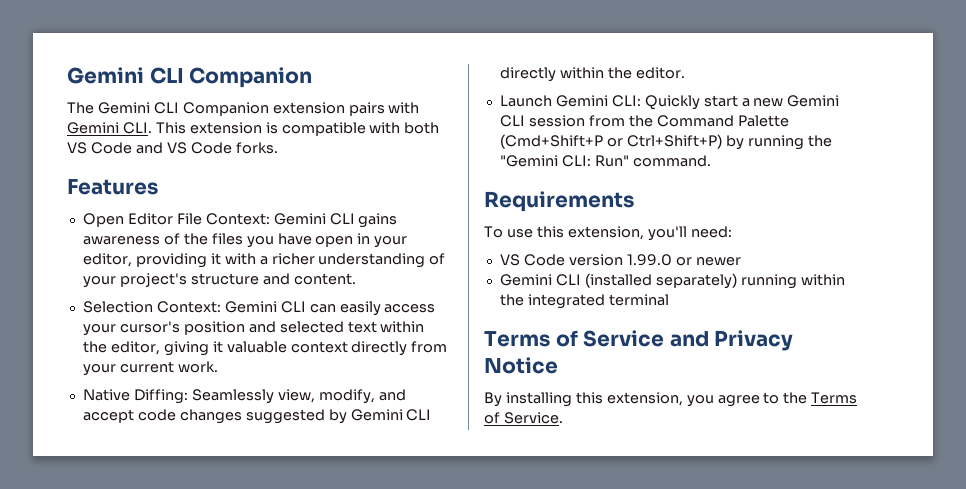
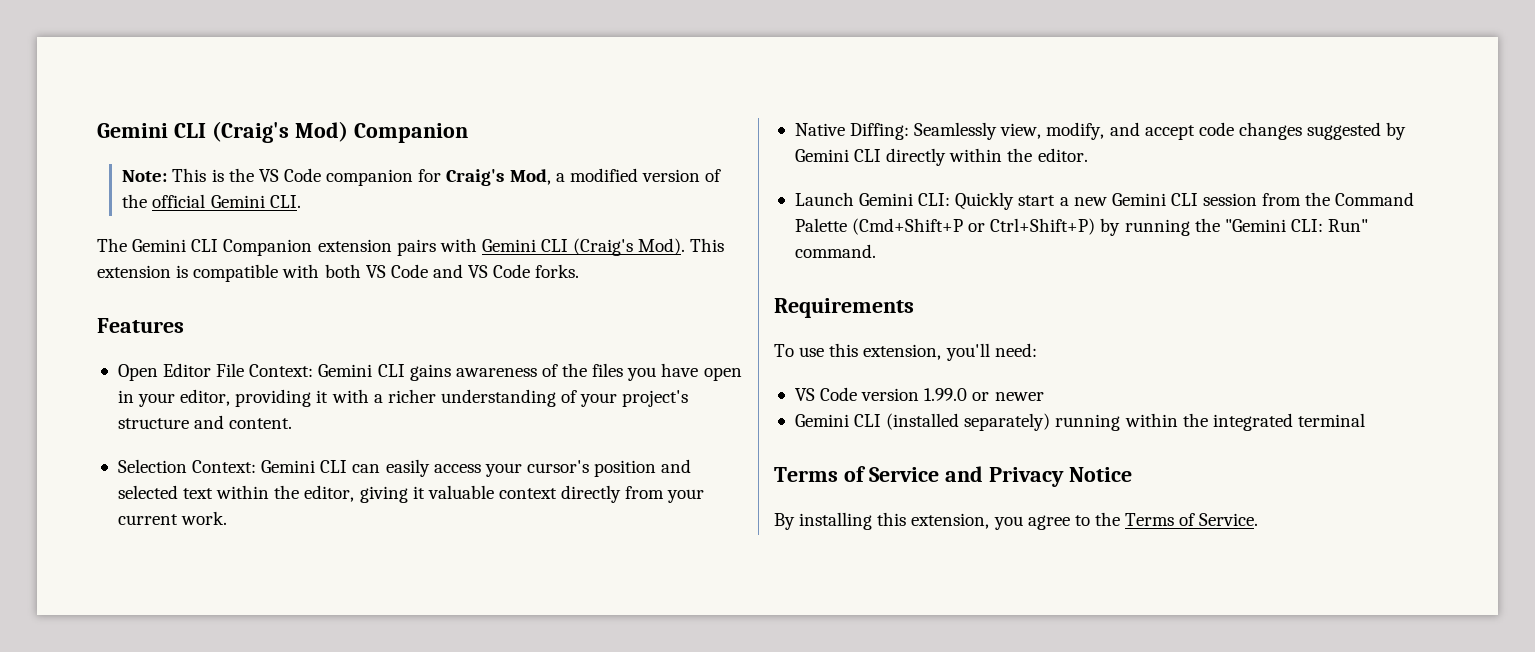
[67,67,313,88] Gemini CLI Companion -> [97,121,468,143] [122,168,722,186] [122,194,301,208] Gemini CLI (Craig's Mod) Companion // Note: This is the VS Code companion for Craig's Mod, a modified version of the official Gemini CLI.
[122,122,152,134] CLI. -> [541,238,686,256] CLI (Craig's Mod).

